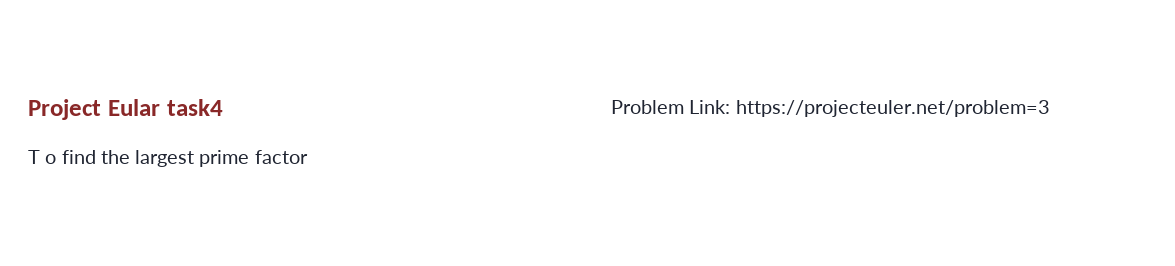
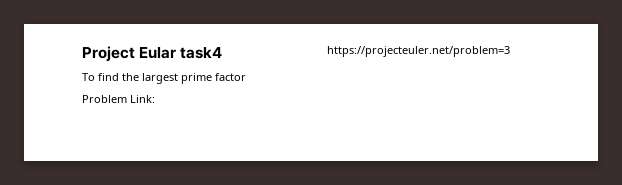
[28,150,57,164] T o -> [82,73,95,81] To

